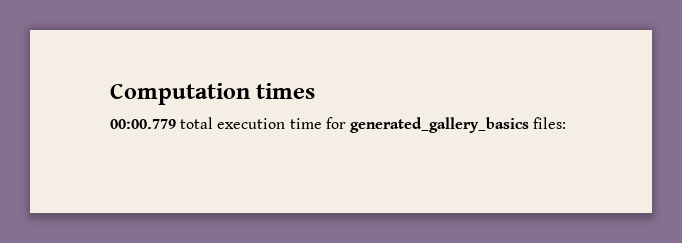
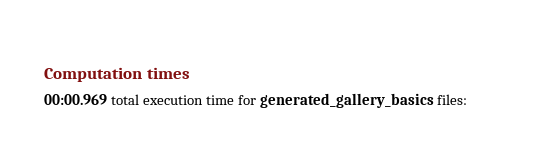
[110,119,176,129] 00:00.779 -> [44,94,107,105] 00:00.969

